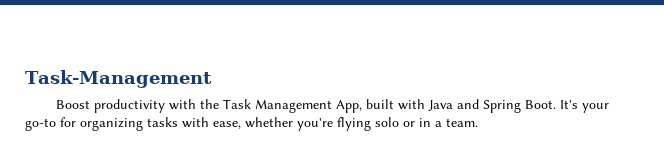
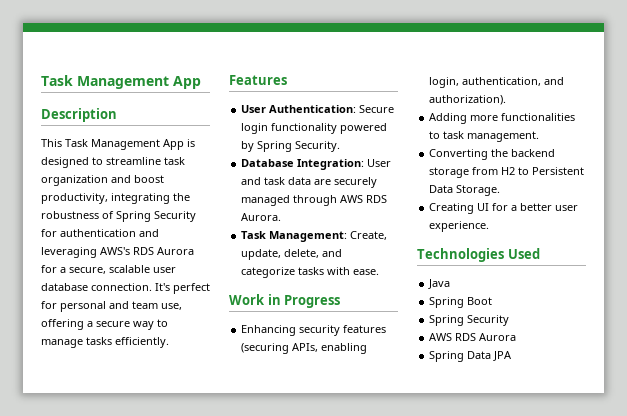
[25,70,212,88] [55,99,609,113] [25,117,478,131] Task-Management // Boost productivity with the Task Management App, built with Java and Spring Boot. It's your go-to for organizing tasks with ease, whether you're flying solo or in a team. -> [41,75,201,89] [41,108,117,122] [41,139,195,150] [41,157,185,168] [41,175,164,186] [41,193,190,204] [41,211,196,222] [41,229,159,237] [41,247,194,258] [41,265,176,274] [41,283,210,294] [41,301,182,312] [41,319,168,330] [41,337,169,348] [229,75,287,85] [241,105,395,113] [241,123,388,134] [241,141,341,152] [241,159,392,170] [241,177,378,188] [241,195,388,206] [241,213,282,221] [241,231,388,242] [241,249,343,260] [241,267,380,278] [229,294,341,308] [241,325,387,336] [241,343,368,354] [429,77,565,88] [429,95,507,105] [429,113,576,124] [429,131,540,142] [429,149,556,160] [429,167,585,178] [429,185,501,196] [429,203,579,214] [429,221,490,232] [417,248,540,262] [428,279,451,289] [429,297,493,308] [429,315,510,326] [429,333,517,341] [429,351,513,362] Task Management App // Description // This Task Management App is designed to streamline task organization and boost productivity, integrating the robustness of Spring Security for authentication and leveraging AWS's RDS Aurora for a secure, scalable user database connection. It's perfect for personal and team use, offering a secure way to manage tasks efficiently. // Features // User Authentication: Secure login functionality powered by Spring Security. // Database Integration: User and task data are securely managed through AWS RDS Aurora. // Task Management: Create, update, delete, and categorize tasks with ease. // Work in Progress // Enhancing security features (securing APIs, enabling login, authentication, and authorization). // Adding more functionalities to task management. // Converting the backend storage from H2 to Persistent Data Storage. // Creating UI for a better user experience. // Technologies Used // Java // Spring Boot // Spring Security // AWS RDS Aurora // Spring Data JPA

